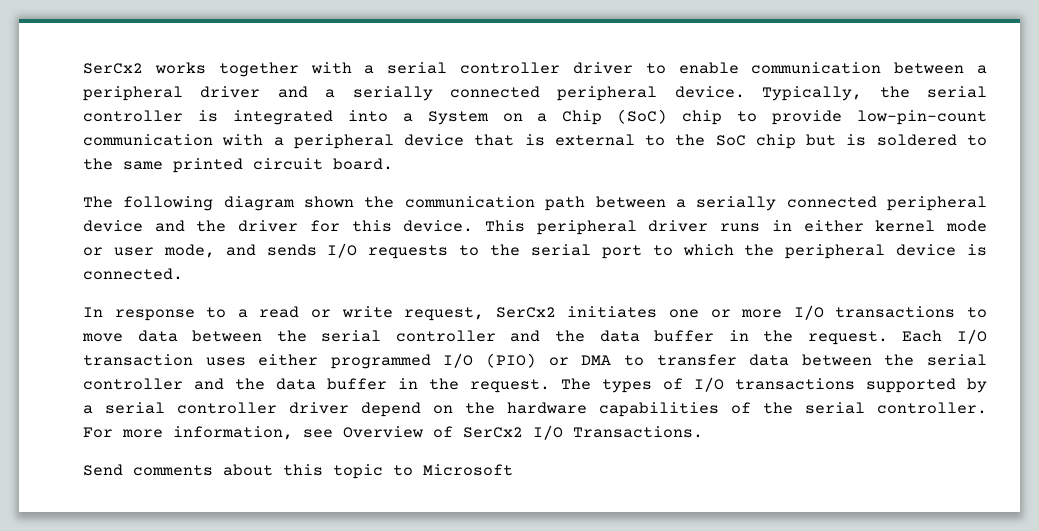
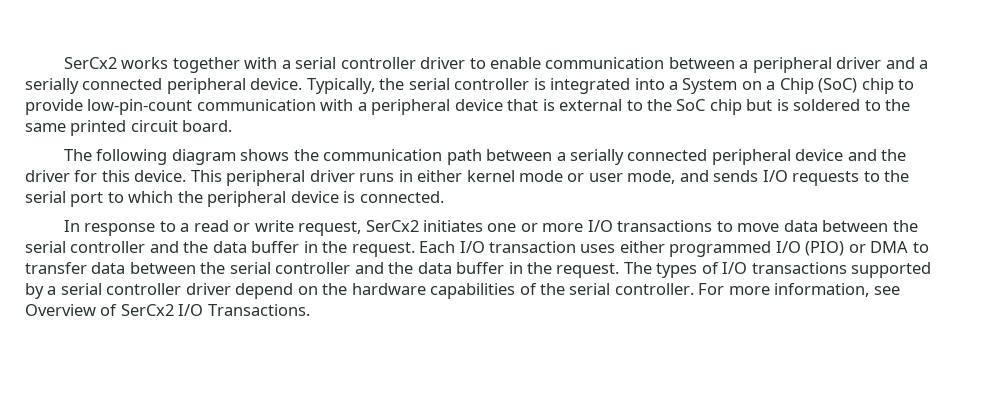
[304,196,355,208] shown -> [240,149,290,161] shows
[83,464,513,479] // Send comments about this topic to Microsoft -> (310, 310) none

